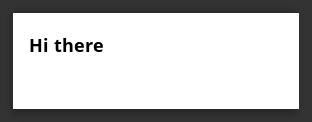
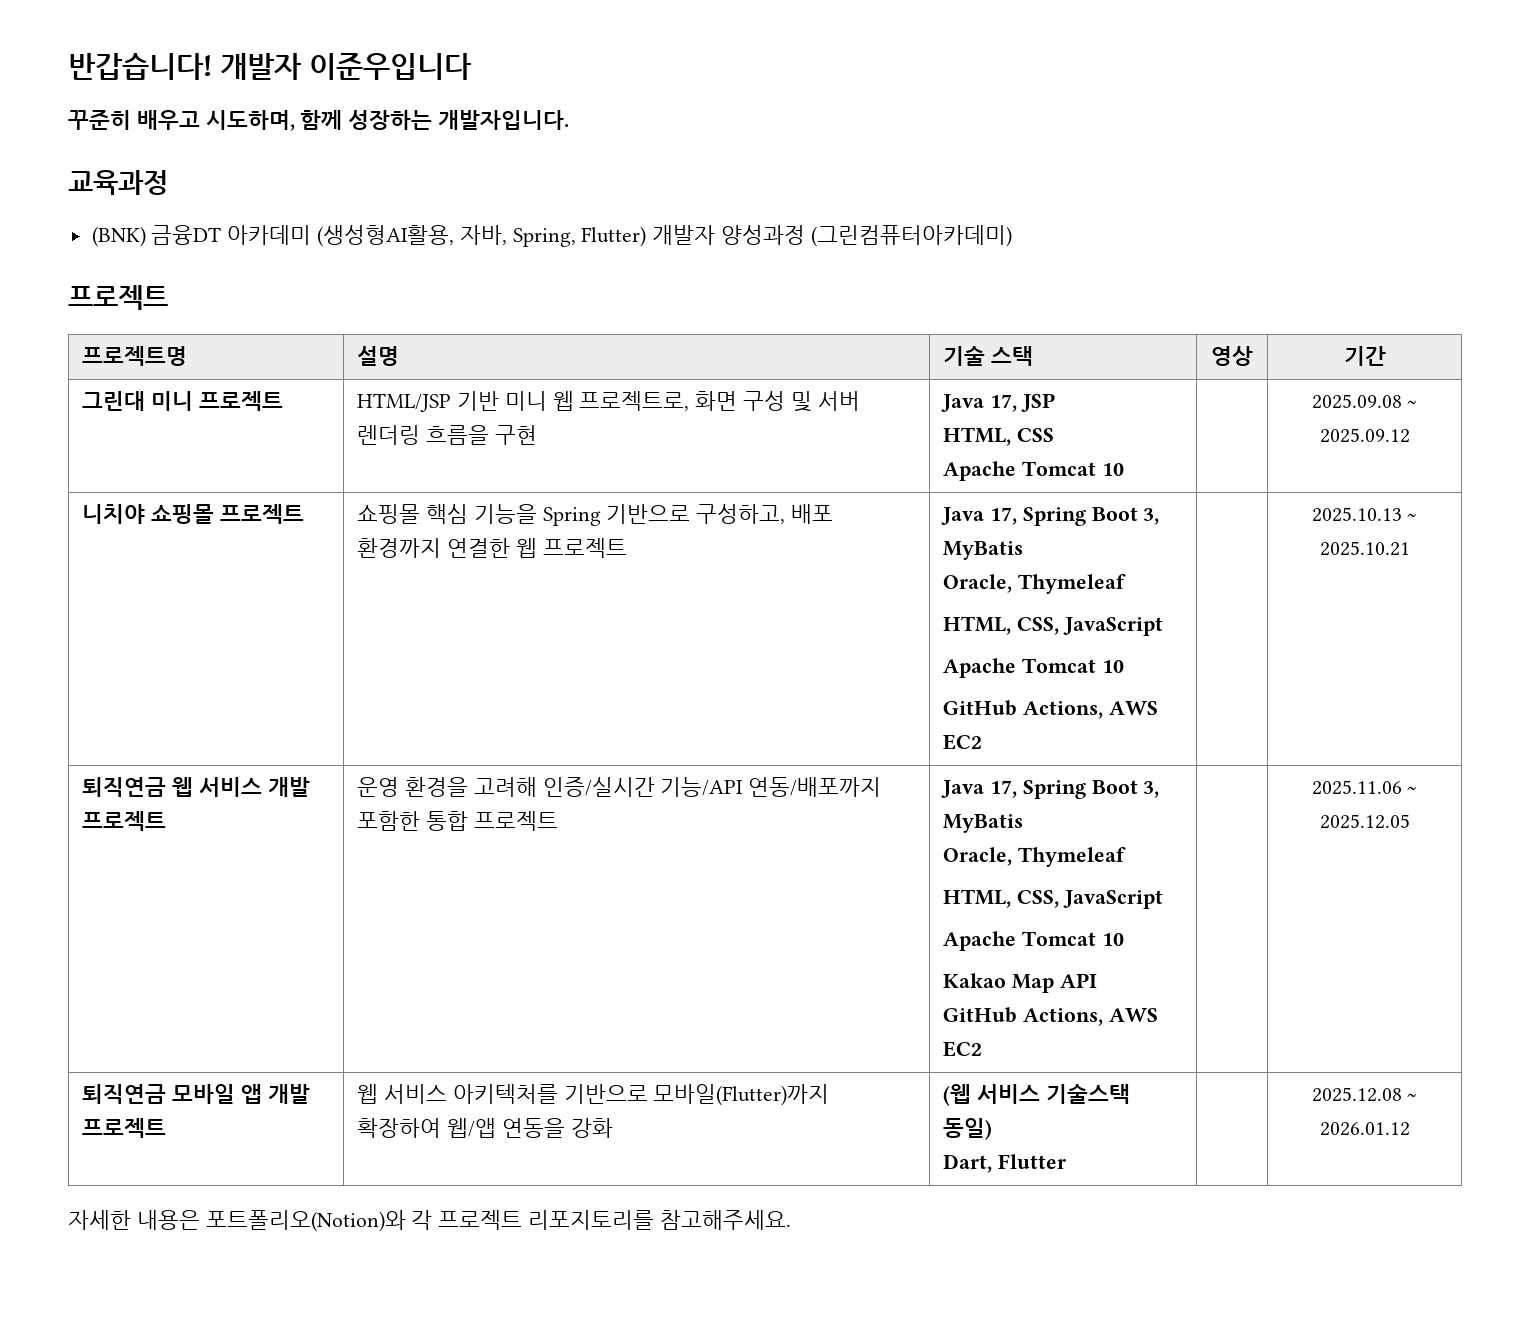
[29,38,104,52] Hi there -> [68,53,472,80] [68,110,570,131] [68,170,168,195] [91,225,1012,247] [68,285,168,310] [82,346,188,366] [357,346,400,366] [943,346,1034,366] [1211,346,1253,366] [1343,346,1386,366] [82,391,283,411] [357,391,860,412] [357,425,537,445] [941,393,1055,412] [943,427,1055,446] [943,461,1124,481] [1311,394,1418,409] [1319,428,1410,443] [82,504,304,524] [357,504,834,526] [357,538,627,558] [941,507,1160,526] [943,541,1024,560] [943,574,1127,594] [943,616,1163,636] [943,658,1124,678] [943,700,1158,719] [943,734,983,750] [1311,507,1418,522] [1319,541,1410,556] [82,777,310,797] [82,811,167,831] [357,777,882,797] [357,811,558,831] [941,780,1160,799] [943,814,1024,833] [943,847,1127,867] [943,889,1163,909] [943,931,1124,951] [943,973,1097,993] [943,1007,1158,1026] [943,1041,983,1057] [1311,780,1418,795] [1319,814,1410,829] [82,1084,310,1104] [82,1118,167,1138] [357,1084,830,1106] [357,1118,613,1138] [943,1084,1130,1106] [943,1118,993,1140] [943,1154,1067,1173] [1311,1087,1418,1102] [1319,1122,1410,1136] [68,1210,791,1232] 반갑습니다! 개발자 이준우입니다 // 꾸준히 배우고 시도하며, 함께 성장하는 개발자입니다. // 교육과정 // (BNK) 금융DT 아카데미 (생성형AI활용, 자바, Spring, Flutter) 개발자 양성과정 (그린컴퓨터아카데미) // 프로젝트 // 프로젝트명 | 설명 | 기술 스택 | 영상 | 기간 // 그린대 미니 프로젝트 | HTML/JSP 기반 미니 웹 프로젝트로, 화면 구성 및 서버 렌더링 흐름을 구현 | Java 17, JSP // HTML, CSS // Apache Tomcat 10 | | 2025.09.08 ~ 2025.09.12 // 니치야 쇼핑몰 프로젝트 | 쇼핑몰 핵심 기능을 Spring 기반으로 구성하고, 배포 환경까지 연결한 웹 프로젝트 | Java 17, Spring Boot 3, MyBatis // Oracle, Thymeleaf // HTML, CSS, JavaScript // Apache Tomcat 10 // GitHub Actions, AWS EC2 | | 2025.10.13 ~ 2025.10.21 // 퇴직연금 웹 서비스 개발 프로젝트 | 운영 환경을 고려해 인증/실시간 기능/API 연동/배포까지 포함한 통합 프로젝트 | Java 17, Spring Boot 3, MyBatis // Oracle, Thymeleaf // HTML, CSS, JavaScript // Apache Tomcat 10 // Kakao Map API // GitHub Actions, AWS EC2 | | 2025.11.06 ~ 2025.12.05 // 퇴직연금 모바일 앱 개발 프로젝트 | 웹 서비스 아키텍처를 기반으로 모바일(Flutter)까지 확장하여 웹/앱 연동을 강화 | (웹 서비스 기술스택 동일) // Dart, Flutter | | 2025.12.08 ~ 2026.01.12 // 자세한 내용은 포트폴리오(Notion)와 각 프로젝트 리포지토리를 참고해주세요.

